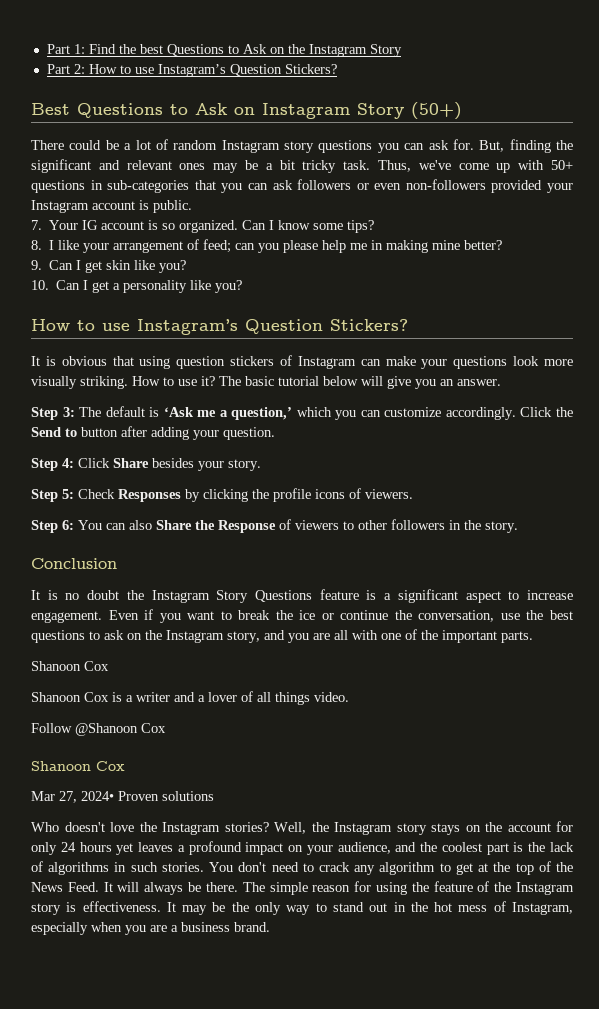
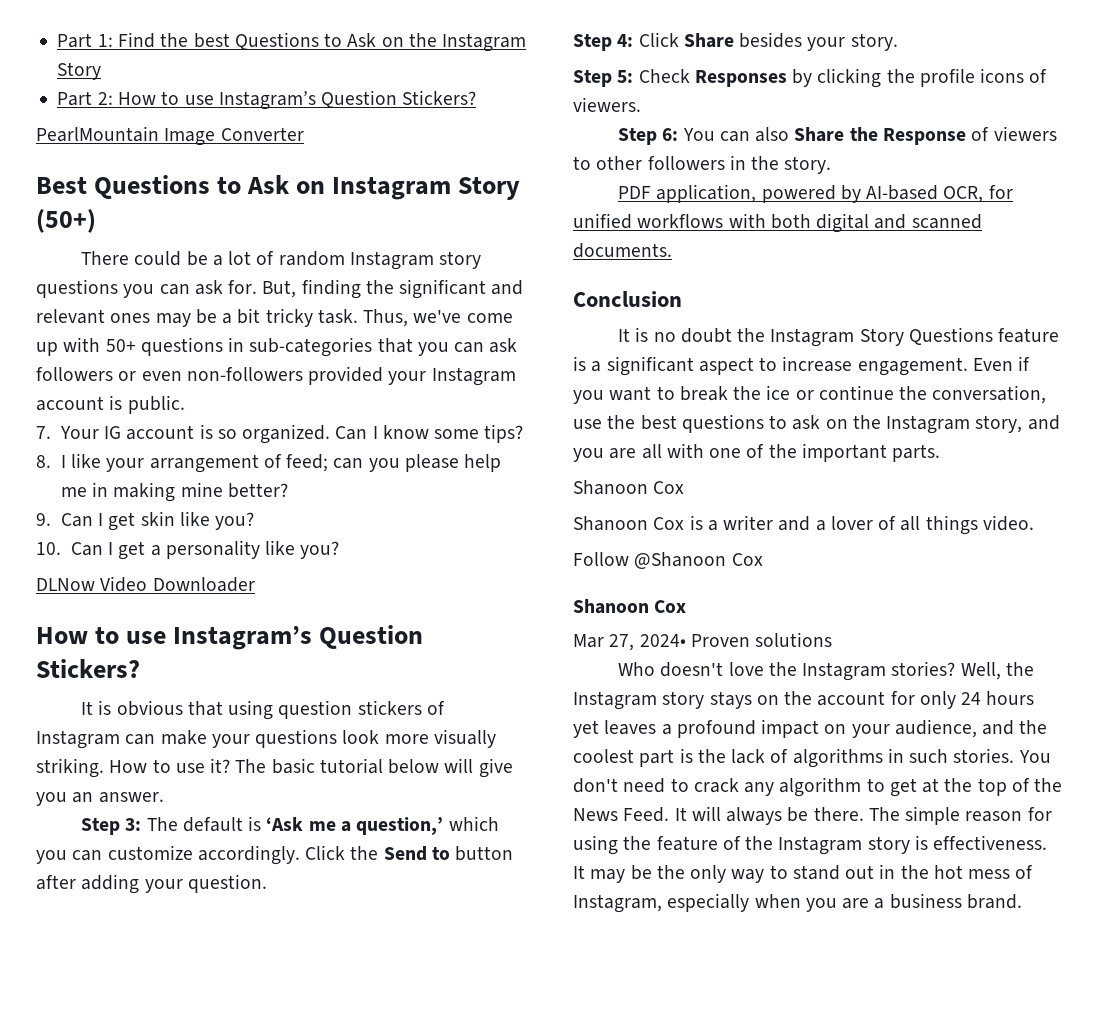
(337, 69) none -> [36,126,304,146] // PearlMountain Image Converter
(243, 286) none -> [36,576,255,592] // DLNow Video Downloader
(518, 527) none -> [618,184,1013,203] [573,213,982,233] [573,243,672,258] // PDF application, powered by AI-based OCR, for unified workflows with both digital and scanned documents.

